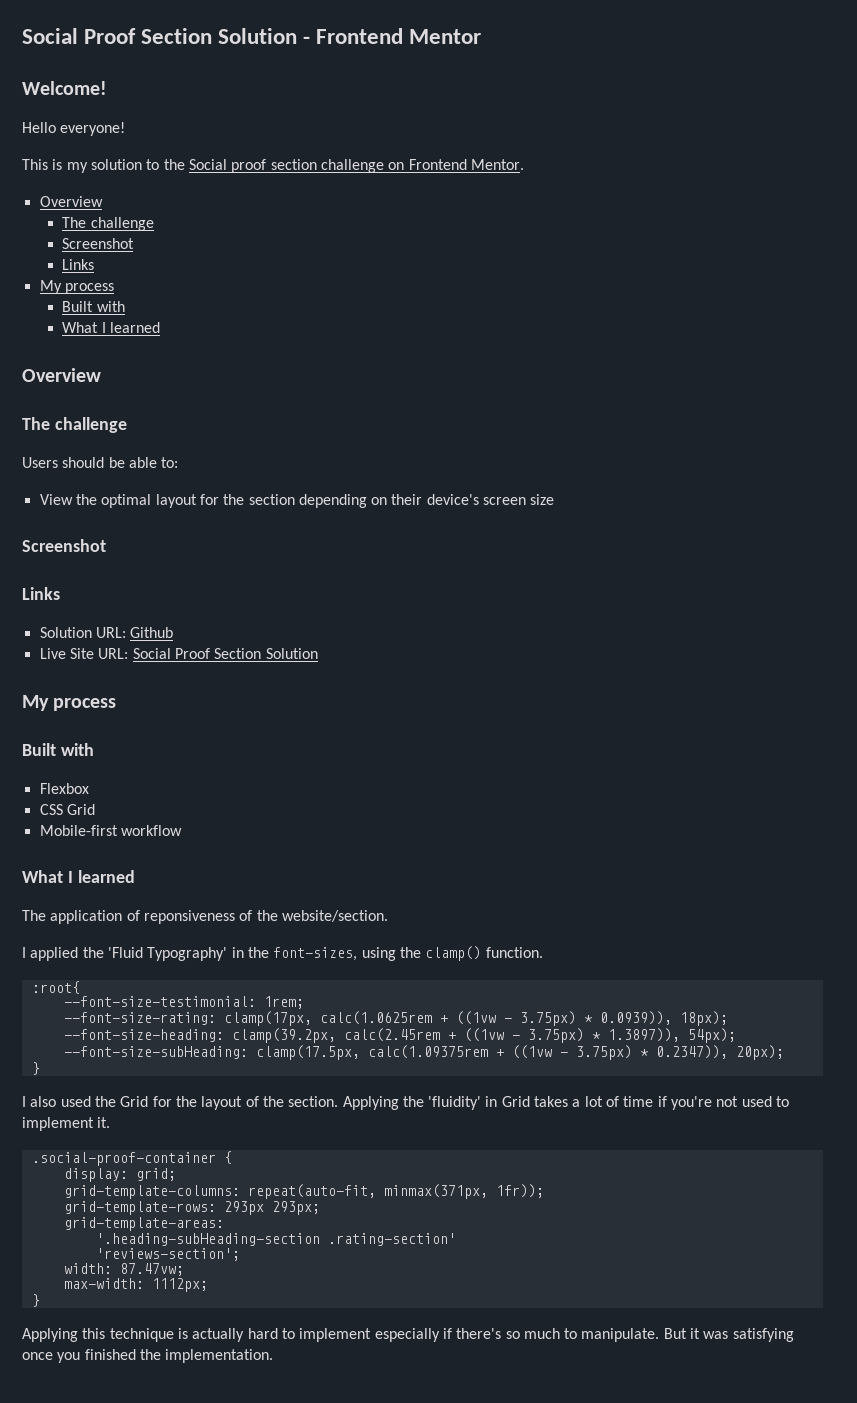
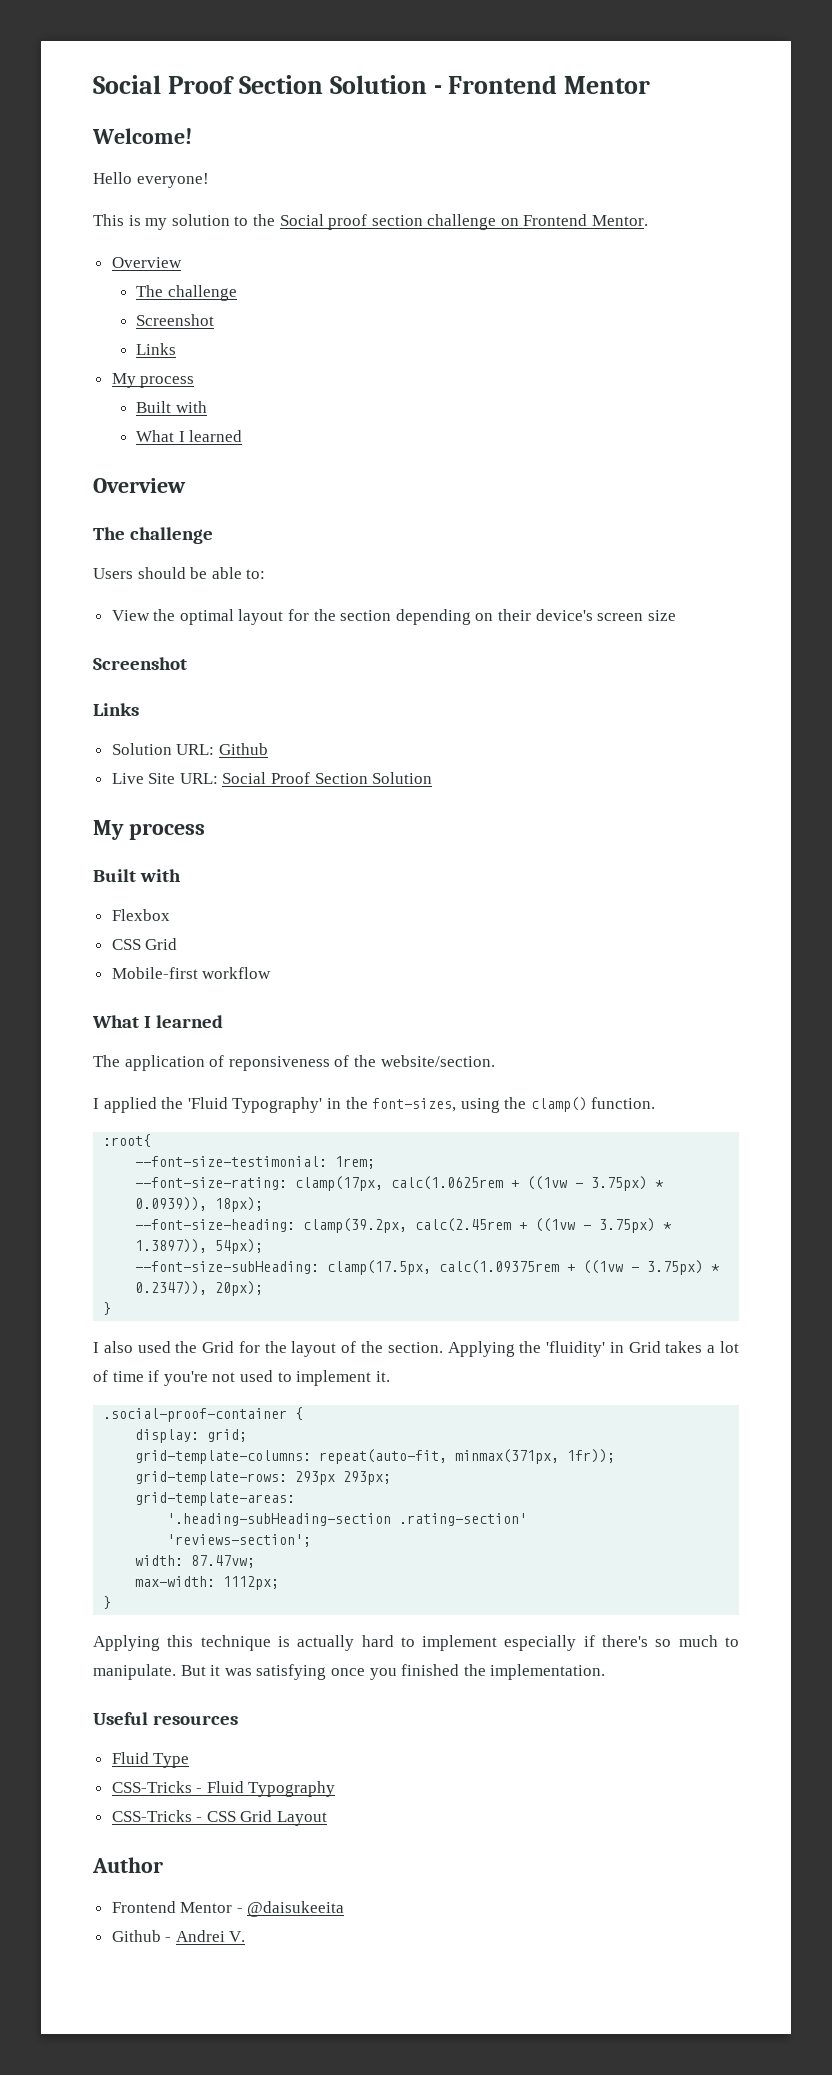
(274, 1356) none -> [93,1712,239,1725] [111,1752,190,1768] [111,1781,336,1797] [111,1810,328,1826] [92,1857,163,1873] [111,1901,345,1917] [111,1930,246,1942] // Useful resources // Fluid Type // CSS-Tricks - Fluid Typography // CSS-Tricks - CSS Grid Layout // Author // Frontend Mentor - @daisukeeita // Github - Andrei V.

